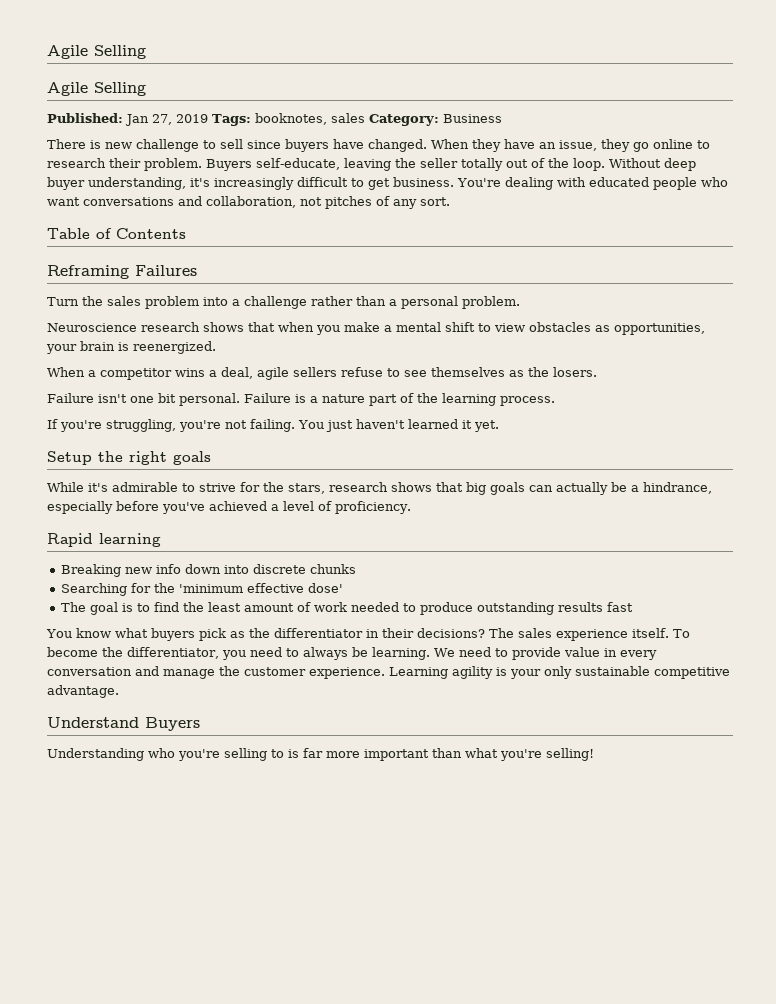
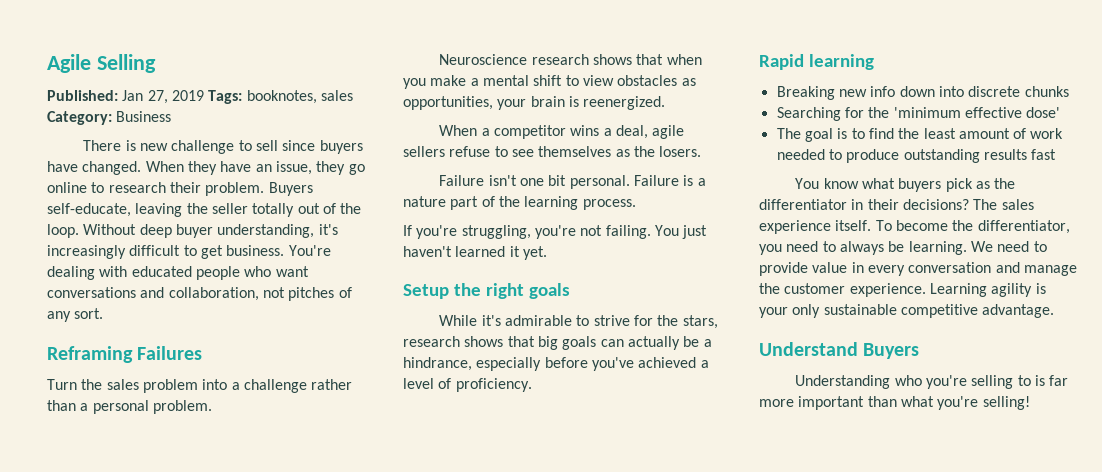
[47,45,146,59] [47,82,146,96] Agile Selling // Agile Selling -> [47,54,156,73] Agile Selling
[47,228,186,239] // Table of Contents -> (104, 313) none

